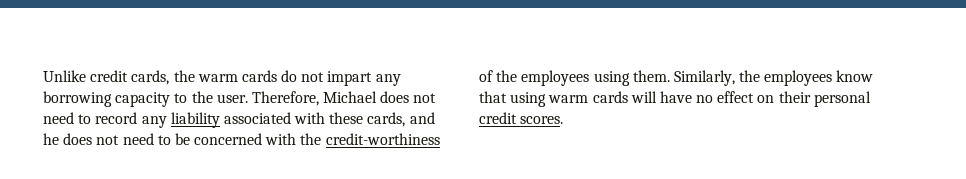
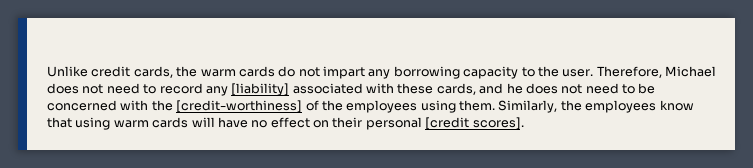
[170,112,220,128] liability -> [231,83,290,96] [liability]
[325,133,440,145] credit-worthiness -> [176,100,303,113] [credit-worthiness]
[479,112,564,124] credit scores. -> [425,117,524,130] [credit scores].

